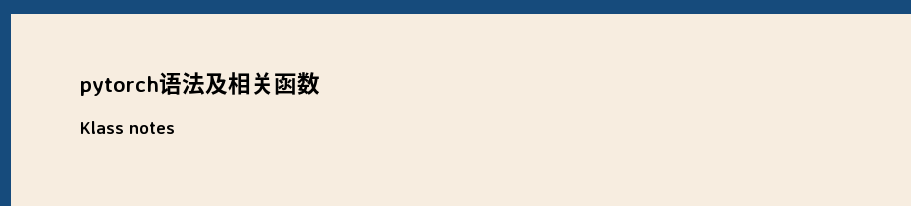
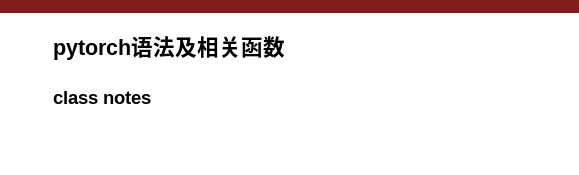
[80,121,124,134] Klass -> [53,91,98,104] class

